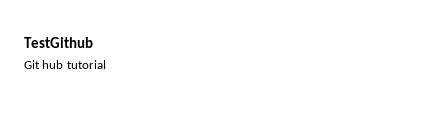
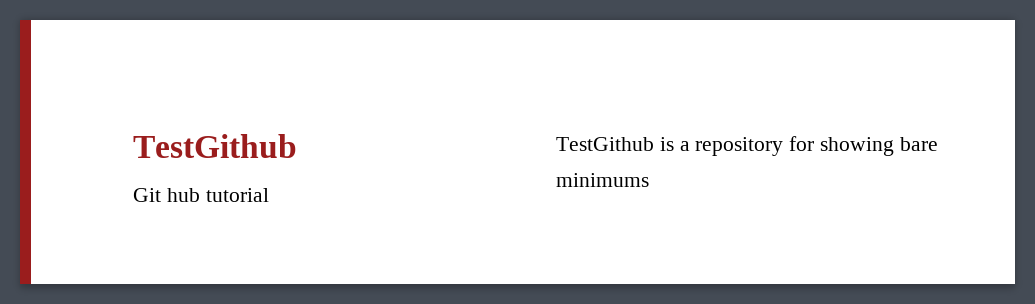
(106, 64) none -> [556,136,938,156] [556,173,649,187] // TestGithub is a repository for showing bare minimums

